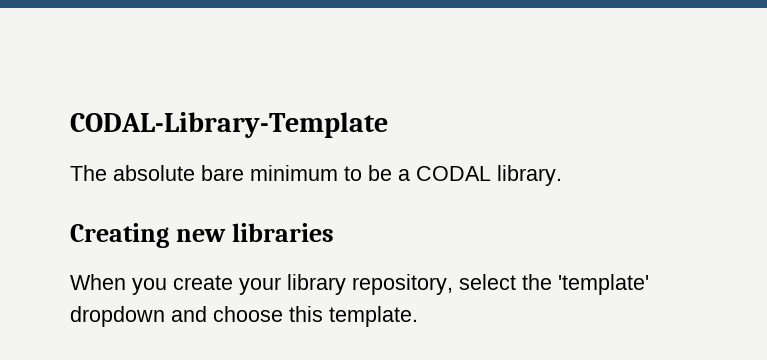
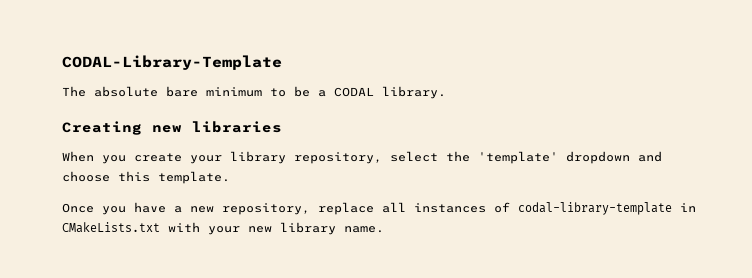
(418, 316) none -> [62,202,696,215] [62,222,384,235] // Once you have a new repository, replace all instances of codal-library-template in CMakeLists.txt with your new library name.

